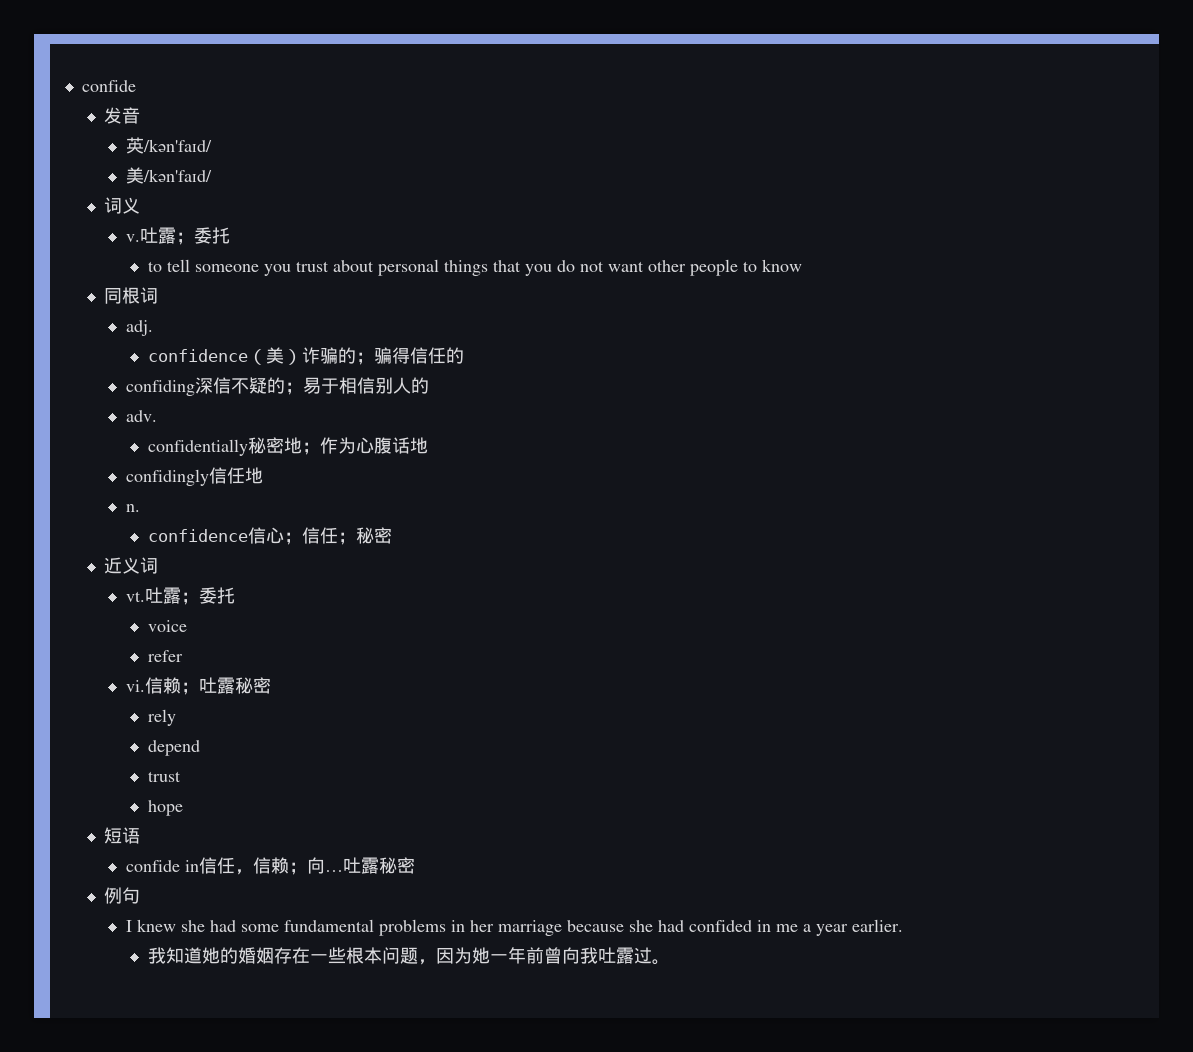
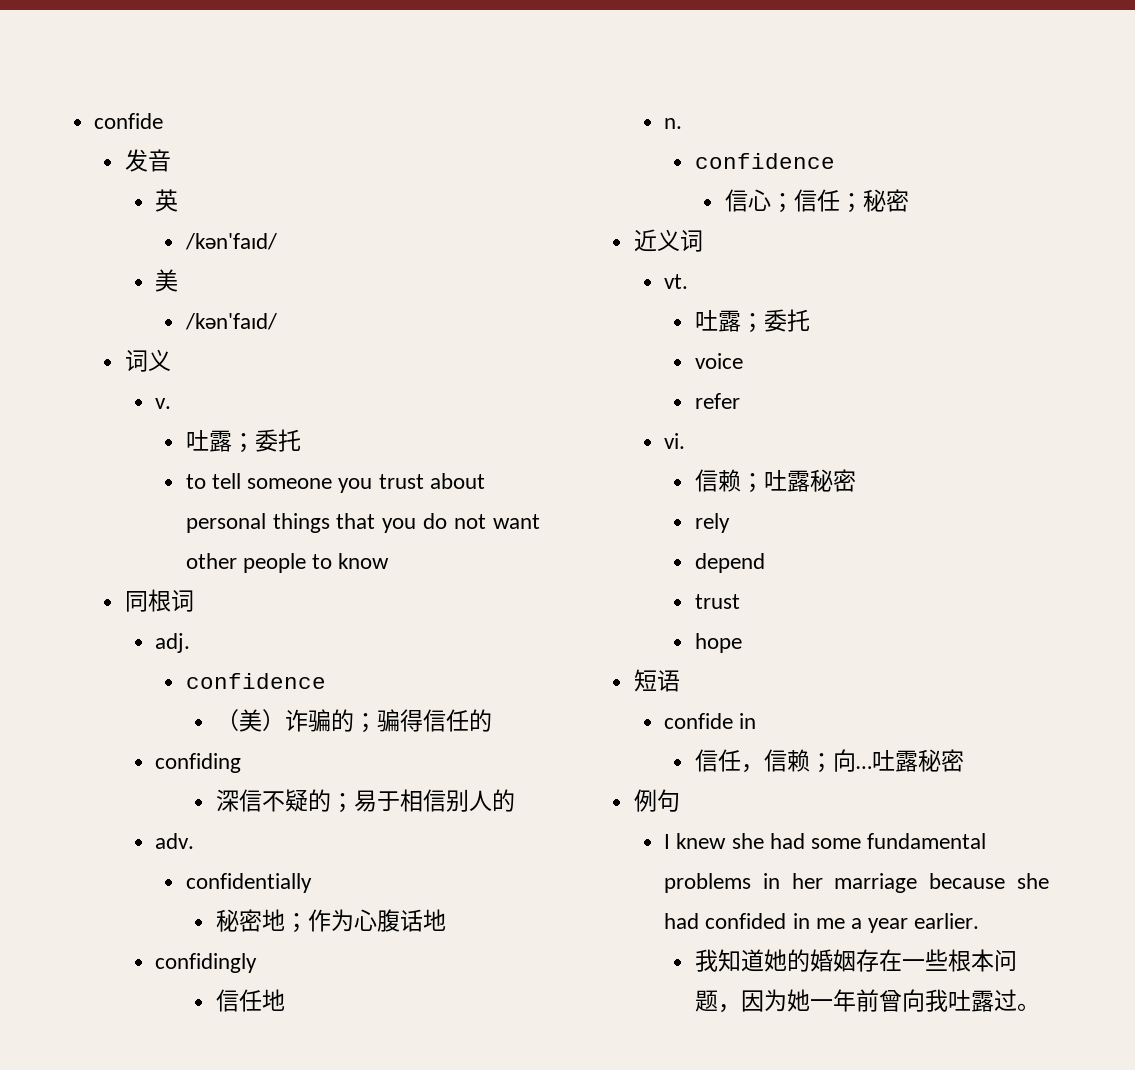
(144, 145) none -> (179, 200) //
(144, 175) none -> (179, 280) //
(140, 238) none -> (172, 403) //
(248, 355) none -> (326, 681) //
(195, 388) none -> (242, 763) //
(248, 447) none -> (312, 883) //
(209, 477) none -> (258, 963) //
(248, 535) none -> (835, 161) //
(145, 596) none -> (689, 281) //
(145, 686) none -> (686, 441) //
(199, 866) none -> (757, 721) //

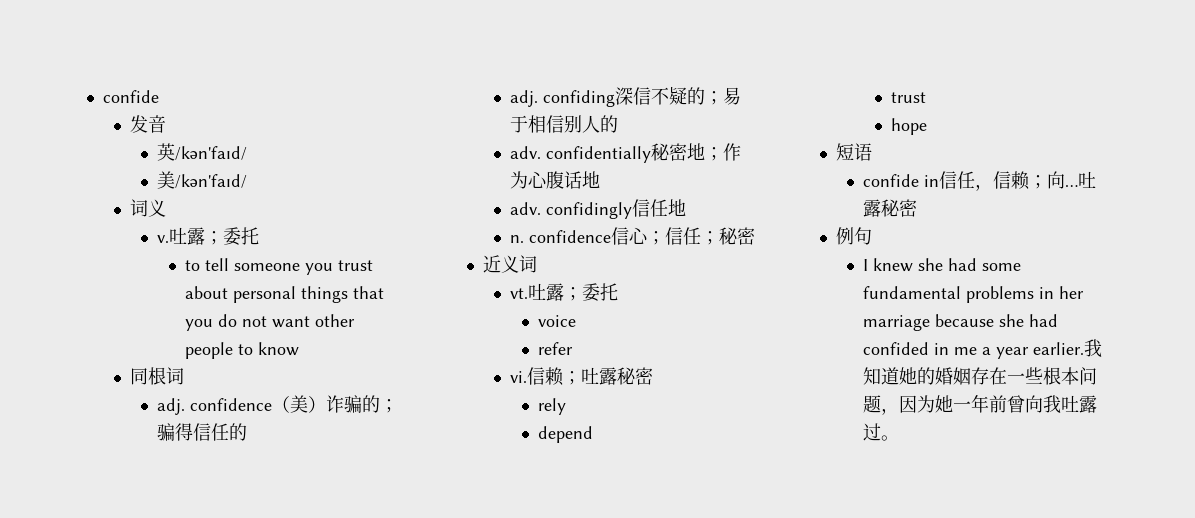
(179, 200) // -> (176, 152) none
(179, 280) // -> (176, 180) none
(172, 403) // -> (170, 239) none
[185,673,326,689] // confidence // -> [190,398,273,411] confidence
(493, 720) none -> [510,90,539,107] adj.
(242, 763) // -> (616, 98) none
(195, 841) // -> (542, 152) none
(312, 883) // -> (652, 154) none
(447, 920) none -> [510,202,542,215] adv.
(258, 963) // -> (633, 210) none
[694,153,835,169] // confidence // -> [529,230,612,243] confidence
(689, 281) // -> (529, 293) none
(686, 441) // -> (528, 377) none
(757, 721) // -> (940, 181) none
(980, 921) // -> (1085, 348) none

